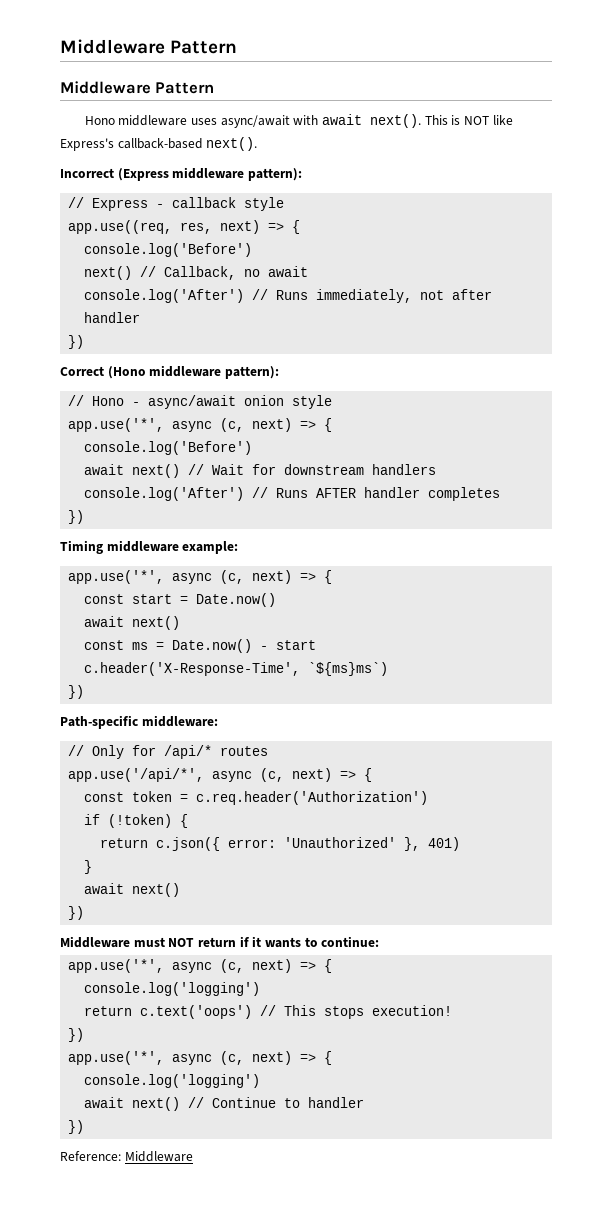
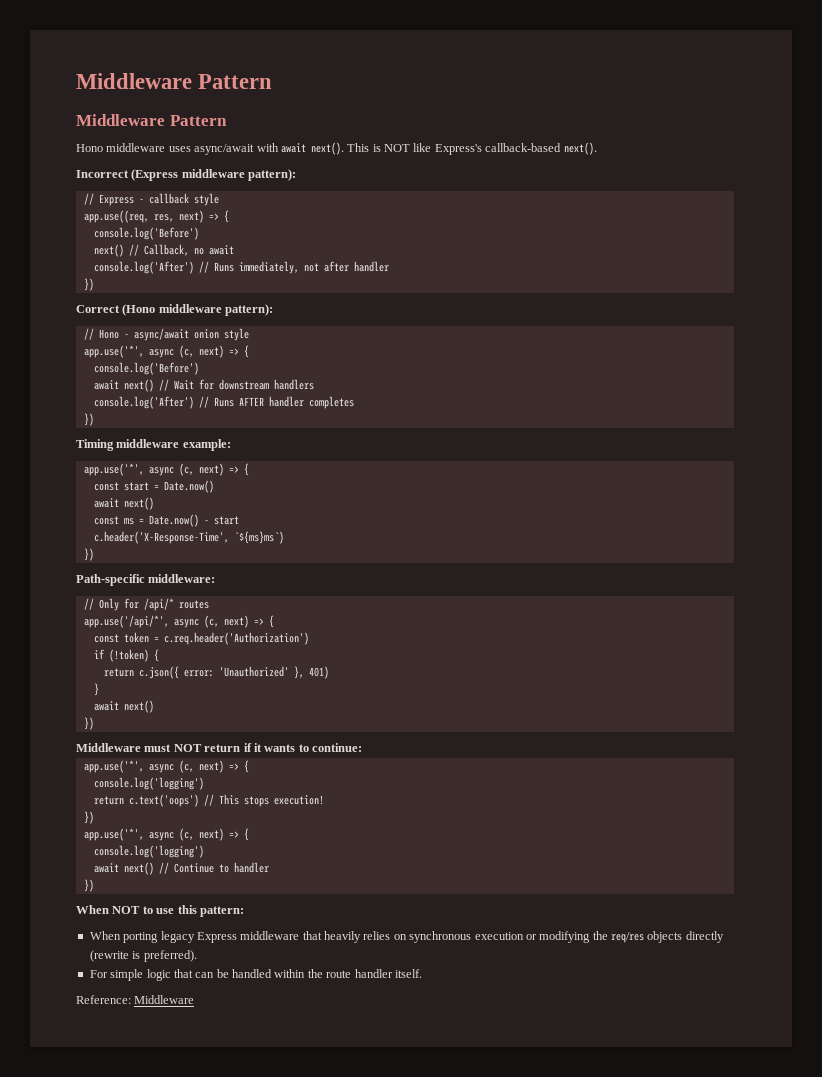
(85, 1127) none -> [76,905,244,917] [89,931,724,943] [89,950,197,962] [89,969,422,981] // When NOT to use this pattern: // When porting legacy Express middleware that heavily relies on synchronous execution or modifying the req/res objects directly (rewrite is preferred). // For simple logic that can be handled within the route handler itself.

